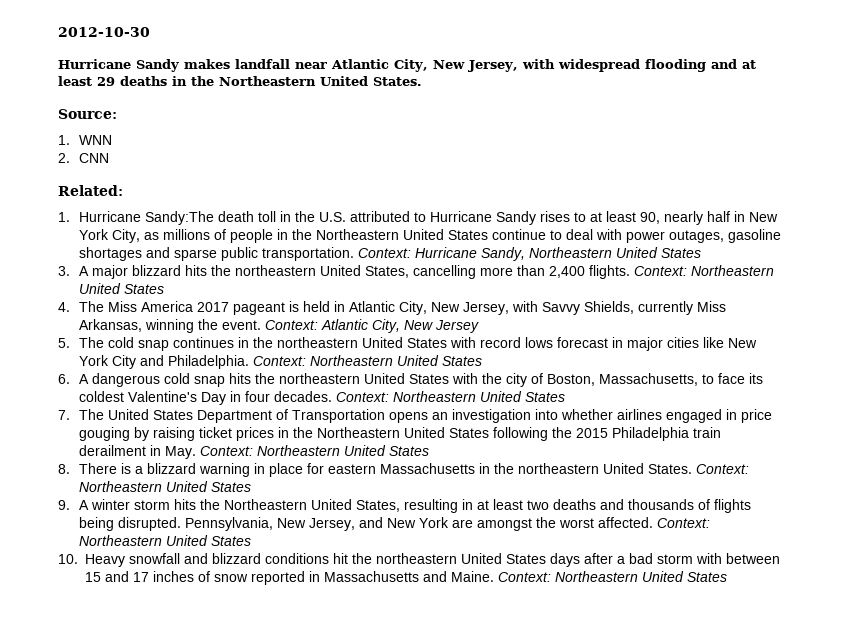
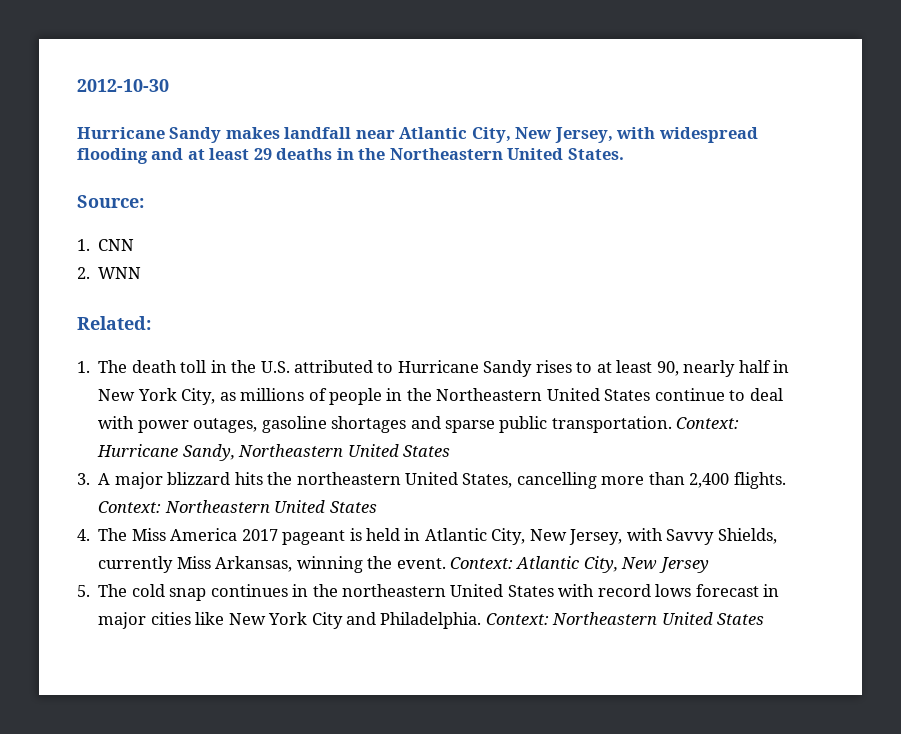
[79,135,113,145] WNN -> [98,239,135,251] CNN
[79,153,110,163] CNN -> [98,267,142,279] WNN
[79,211,215,225] Hurricane Sandy:The -> [98,360,128,373] The
[58,373,764,387] [79,391,566,405] [58,409,773,423] [79,427,722,441] [79,445,430,459] [58,463,750,477] [79,481,252,492] [58,499,752,513] [79,517,711,531] [79,535,252,546] [58,553,780,567] [85,571,727,585] // 6. A dangerous cold snap hits the northeastern United States with the city of Boston, Massachusetts, to face its coldest Valentine's Day in four decades. Context: Northeastern United States // 7. The United States Department of Transportation opens an investigation into whether airlines engaged in price gouging by raising ticket prices in the Northeastern United States following the 2015 Philadelphia train derailment in May. Context: Northeastern United States // 8. There is a blizzard warning in place for eastern Massachusetts in the northeastern United States. Context: Northeastern United States // 9. A winter storm hits the Northeastern United States, resulting in at least two deaths and thousands of flights being disrupted. Pennsylvania, New Jersey, and New York are amongst the worst affected. Context: Northeastern United States // 10. Heavy snowfall and blizzard conditions hit the northeastern United States days after a bad storm with between 15 and 17 inches of snow reported in Massachusetts and Maine. Context: Northeastern United States -> (765, 619) none

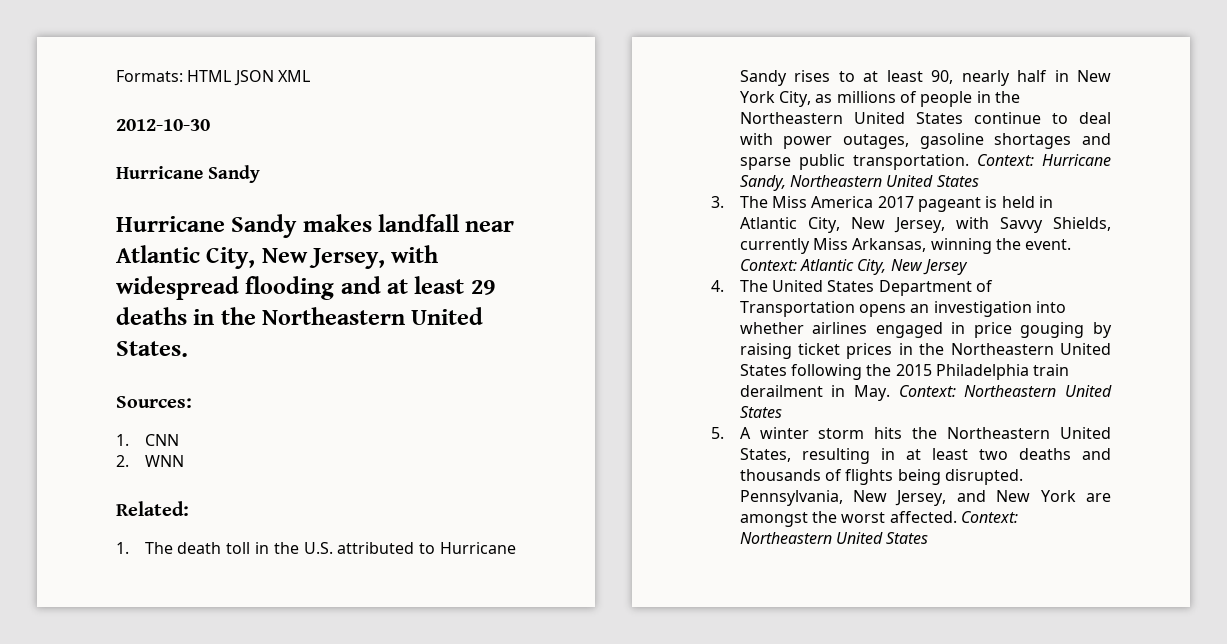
(77, 85) none -> [116,70,310,86] Formats: HTML JSON XML //
(222, 135) none -> [116,214,298,238] // Hurricane Sandy
[77,195,144,208] Source: -> [116,396,192,408] Sources:
[98,472,786,489] [98,500,377,513] [77,529,90,541] A major blizzard hits the northeastern United States, cancelling more than 2,400 flights. Context: Northeastern United States // 4. -> (724, 202) none
[77,584,780,601] [98,612,482,629] 5. The cold snap continues in the northeastern United States with record lows forecast in major cities like New York City and Philadelphia. -> [711,280,993,296] [739,301,1066,317] [739,322,1112,338] [739,343,1111,359] [739,364,1070,380] [739,385,1112,401] [739,406,782,418] [711,427,1111,439] [739,448,1111,464] [739,469,1023,485] [739,490,1111,506] [739,511,957,527] 4. The United States Department of Transportation opens an investigation into whether airlines engaged in price gouging by raising ticket prices in the Northeastern United States following the 2015 Philadelphia train derailment in May. Context: Northeastern United States // 5. A winter storm hits the Northeastern United States, resulting in at least two deaths and thousands of flights being disrupted. Pennsylvania, New Jersey, and New York are amongst the worst affected.

